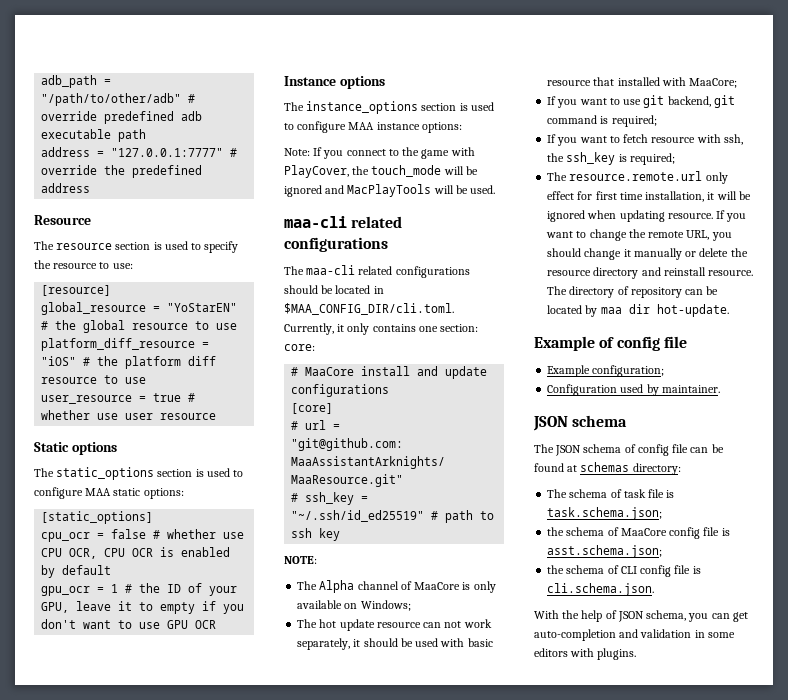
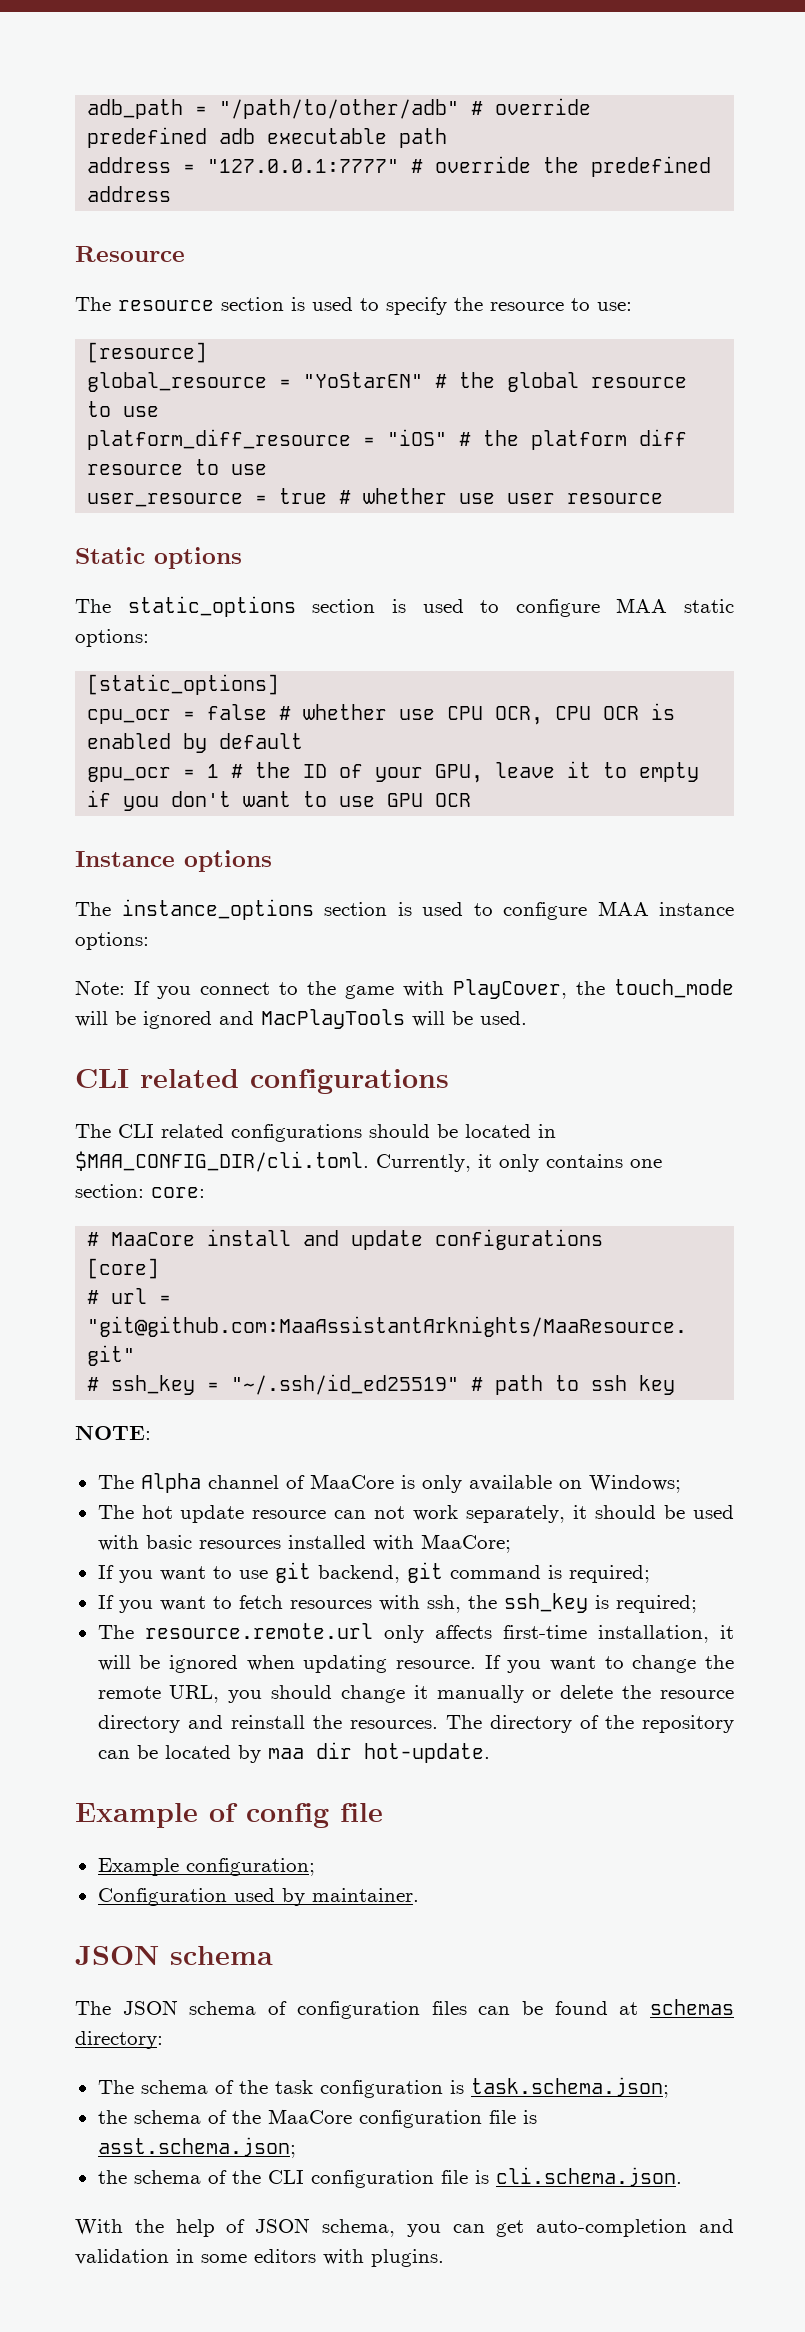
[284,216,347,228] maa-cli -> [75,1069,129,1088] CLI
[306,265,356,275] maa-cli -> [118,1124,154,1138] CLI
[547,77,615,86] resource that -> [198,1540,281,1549] resources
[651,137,696,143] resource -> [289,1600,372,1609] resources
[547,191,643,200] effect for first time -> [434,1625,587,1639] affects first-time
[708,270,754,276] resource. -> [312,1715,438,1729] the resources.
(629, 290) none -> [604,1715,634,1729] the
[637,444,689,456] config file -> [296,2001,467,2019] configuration files
[623,489,665,498] task file -> [238,2080,443,2098] the task configuration
[620,527,701,539] MaaCore config -> [231,2109,482,2128] the MaaCore configuration
[620,565,672,577] CLI config -> [231,2170,434,2188] the CLI configuration

